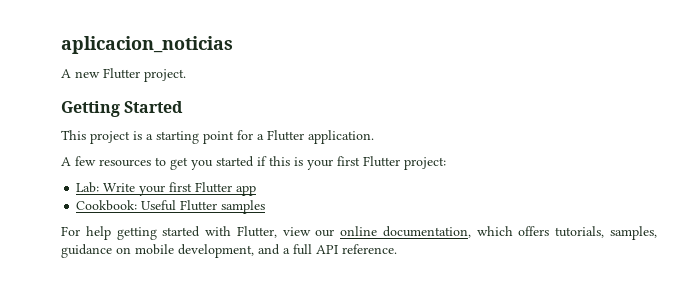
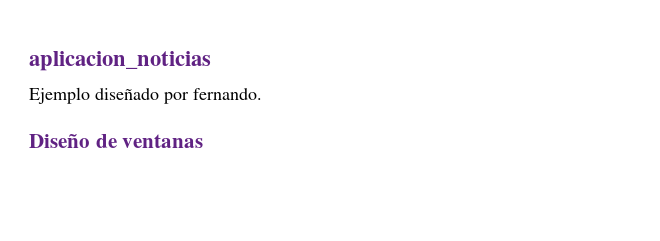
[61,68,186,82] [61,101,184,117] [61,130,374,144] [61,156,446,170] [76,182,257,196] [76,200,266,214] [61,226,657,240] [61,244,397,258] A new Flutter project. // Getting Started // This project is a starting point for a Flutter application. // A few resources to get you started if this is your first Flutter project: // Lab: Write your first Flutter app // Cookbook: Useful Flutter samples // For help getting started with Flutter, view our online documentation, which offers tutorials, samples, guidance on mobile development, and a full API reference. -> [29,87,262,104] [29,134,204,148] Ejemplo diseñado por fernando. // Diseño de ventanas

